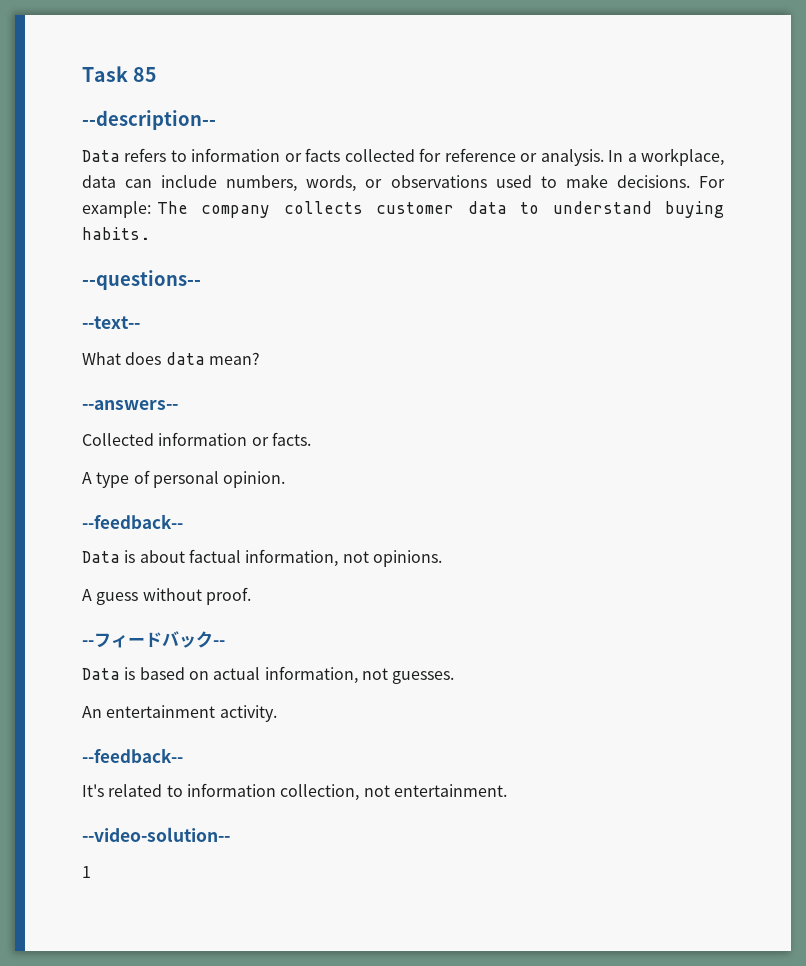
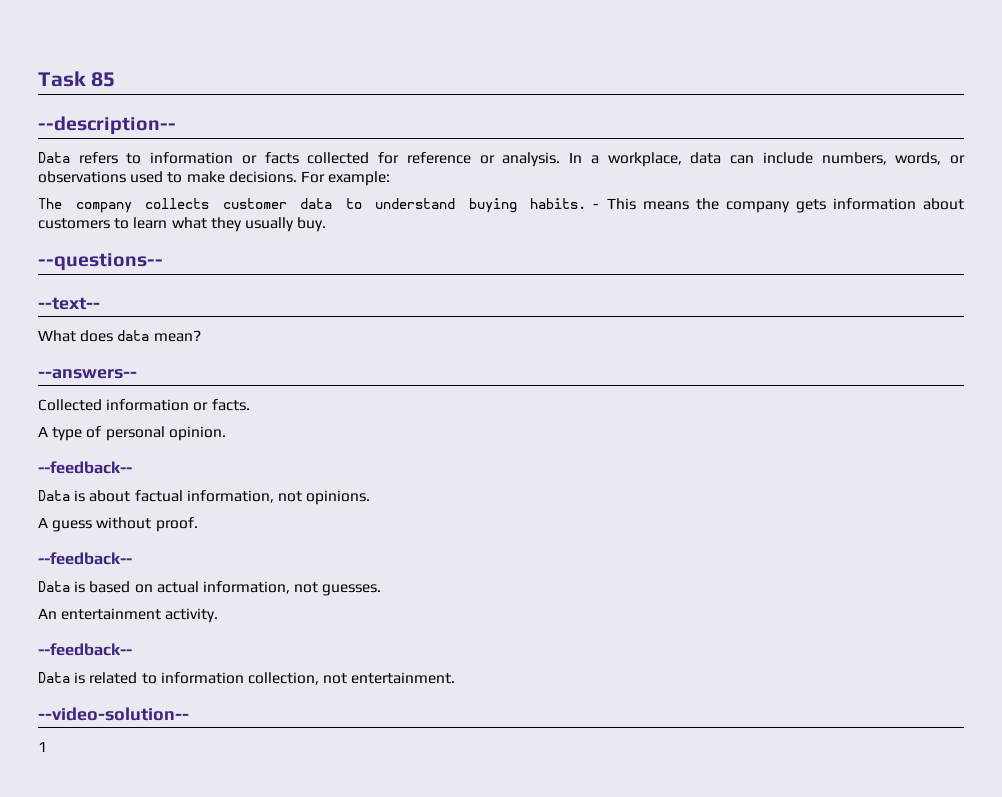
(151, 209) none -> (391, 178) //
(150, 233) none -> [593,198,965,213] [38,217,327,232] - This means the company gets information about customers to learn what they usually buy.
[82,631,225,648] --フィードバック-- -> [38,552,132,565] --feedback--
[82,784,104,797] It's -> [38,672,86,684] Data is

